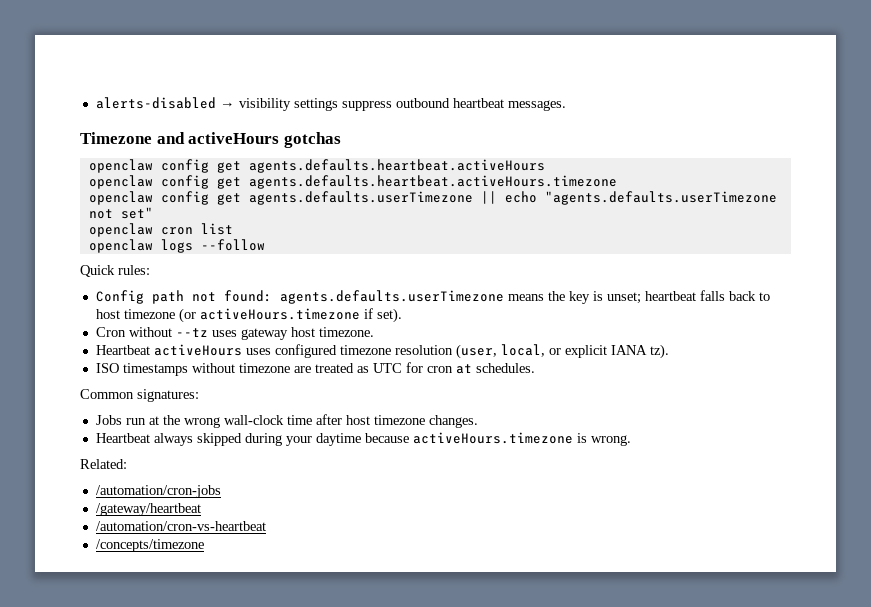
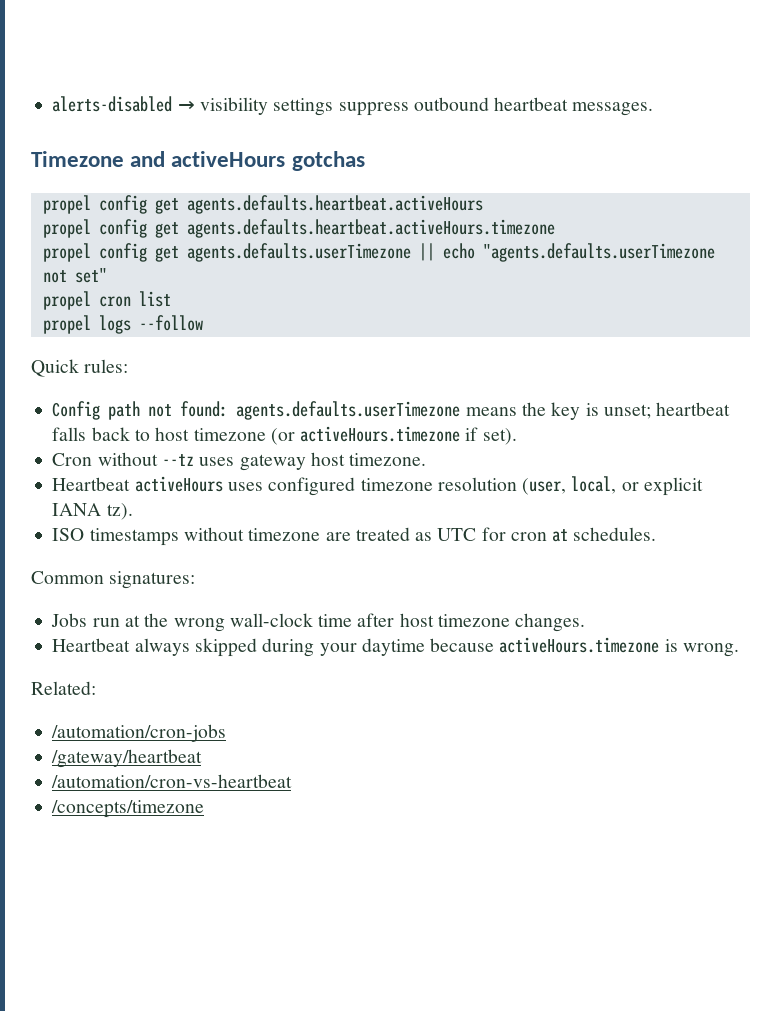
[88,159,153,173] openclaw -> [42,195,91,214] propel
[88,175,153,189] openclaw -> [42,219,91,238] propel
[88,191,153,205] openclaw -> [42,243,91,262] propel
[88,223,153,237] openclaw -> [42,291,91,310] propel
[88,239,153,253] openclaw -> [42,315,91,334] propel

